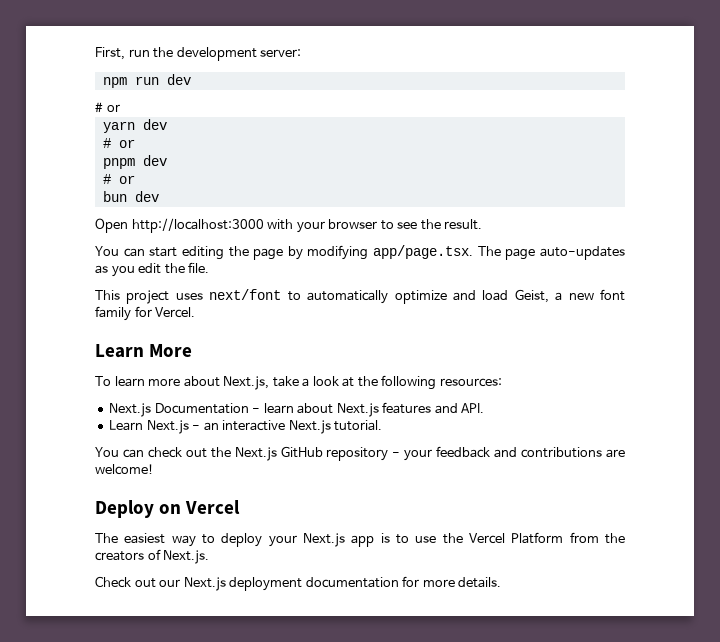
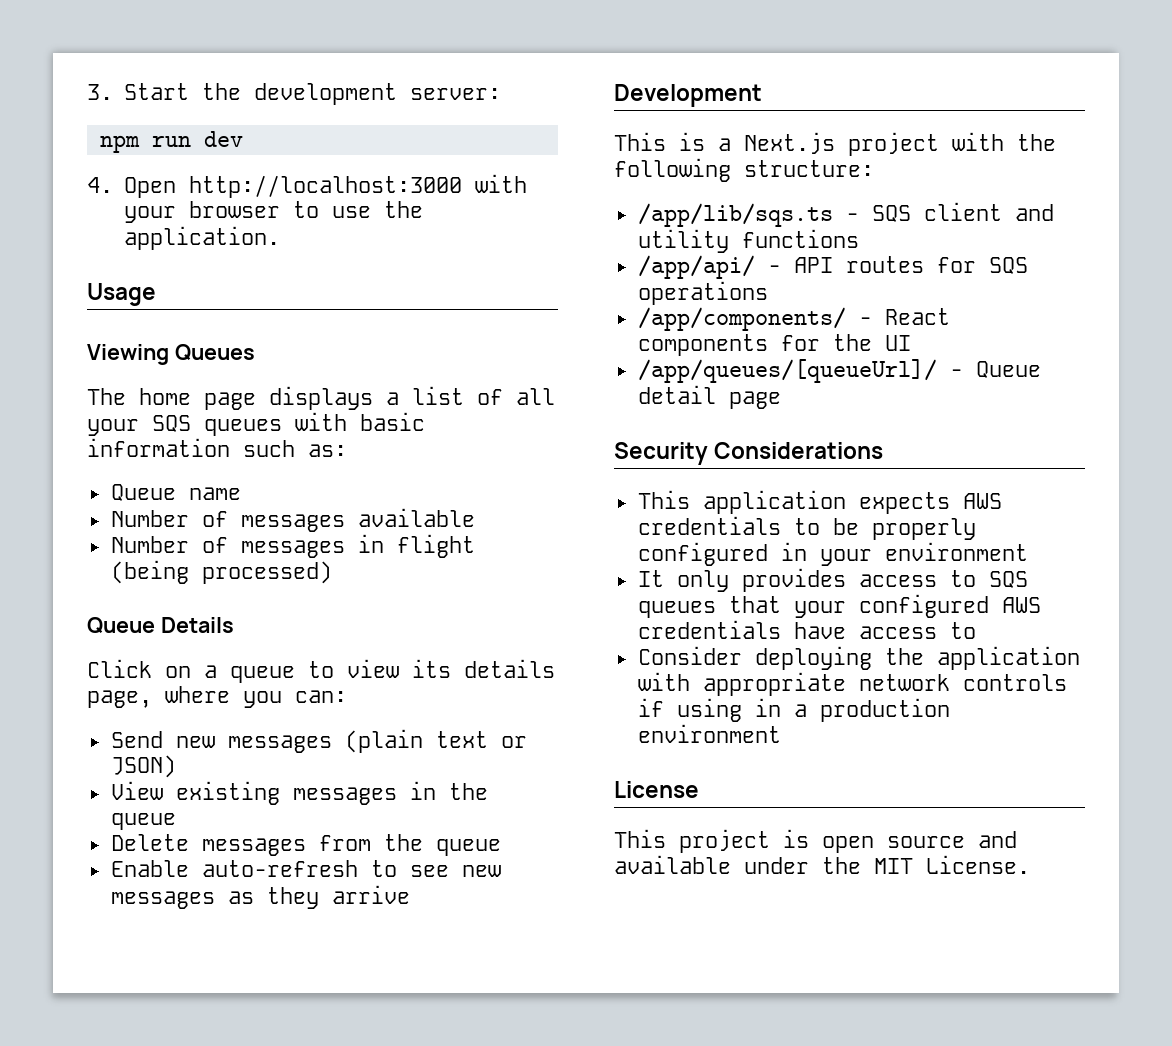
[95,47,150,60] First, run -> [87,83,189,100] 3. Start
[95,102,120,113] [102,119,167,133] [102,138,135,148] [102,155,167,169] [102,174,135,184] [102,191,159,202] # or // yarn dev // # or // pnpm dev // # or // bun dev // -> [87,177,113,193] 4.
[397,219,483,230] [95,245,625,260] [95,262,210,277] [95,289,626,304] [95,306,196,321] [95,344,193,358] [95,375,502,390] [109,402,485,417] [109,420,383,434] [95,446,625,461] [95,464,154,475] [95,500,241,518] [95,532,625,547] [95,549,210,564] [95,576,502,591] see the result. // You can start editing the page by modifying app/page.tsx. The page auto-updates as you edit the file. // This project uses next/font to automatically optimize and load Geist, a new font family for Vercel. // Learn More // To learn more about Next.js, take a look at the following resources: // Next.js Documentation - learn about Next.js features and API. // Learn Next.js - an interactive Next.js tutorial. // You can check out the Next.js GitHub repository - your feedback and contributions are welcome! // Deploy on Vercel // The easiest way to deploy your Next.js app is to use the Vercel Platform from the creators of Next.js. // Check out our Next.js deployment documentation for more details. -> [331,201,423,218] [123,226,280,250] [87,283,156,306] [87,344,255,365] [87,386,555,410] [87,412,425,436] [87,438,347,457] [110,484,241,501] [110,508,475,532] [110,534,475,558] [110,560,332,584] [87,617,234,634] [87,659,555,683] [87,686,347,708] [110,729,527,753] [110,755,176,778] [110,781,488,805] [110,813,176,830] [110,834,501,856] [110,860,501,877] [110,885,410,909] [614,84,762,107] [614,132,1056,156] [614,158,874,182] [637,202,1054,227] [637,229,859,253] [637,255,1028,279] [637,281,768,305] [637,307,950,331] [637,334,911,356] [637,359,1041,383] [637,385,781,409] [614,442,884,465] [637,490,1002,514] [637,516,976,540] [637,542,1028,566] [637,568,1028,592] [637,594,1041,618] [637,620,976,639] [637,646,1080,670] [637,672,1067,696] [637,698,950,722] [637,724,781,743] [614,781,699,798] [614,829,1017,853] [614,855,1030,874] use the application. // Usage // Viewing Queues // The home page displays a list of all your SQS queues with basic information such as: // Queue name // Number of messages available // Number of messages in flight (being processed) // Queue Details // Click on a queue to view its details page, where you can: // Send new messages (plain text or JSON) // View existing messages in the queue // Delete messages from the queue // Enable auto-refresh to see new messages as they arrive // Development // This is a Next.js project with the following structure: // /app/lib/sqs.ts - SQS client and utility functions // /app/api/ - API routes for SQS operations // /app/components/ - React components for the UI // /app/queues/[queueUrl]/ - Queue detail page // Security Considerations // This application expects AWS credentials to be properly configured in your environment // It only provides access to SQS queues that your configured AWS credentials have access to // Consider deploying the application with appropriate network controls if using in a production environment // License // This project is open source and available under the MIT License.

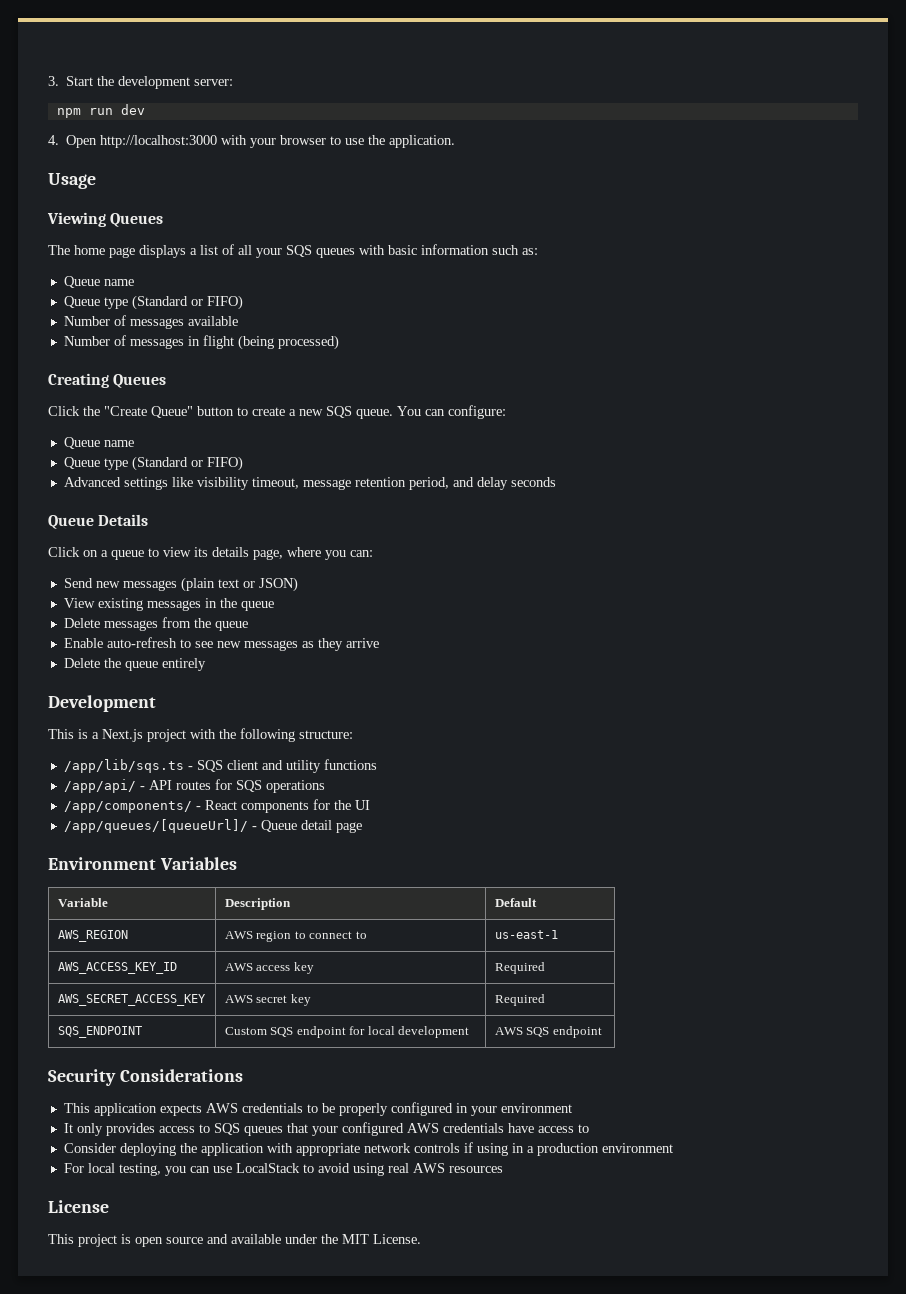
(241, 493) none -> [63,295,243,310] // Queue type (Standard or FIFO)
(332, 572) none -> [48,373,167,388] [48,405,506,419] [63,437,134,449] [63,456,243,471] [63,477,556,490] // Creating Queues // Click the "Create Queue" button to create a new SQS queue. You can configure: // Queue name // Queue type (Standard or FIFO) // Advanced settings like visibility timeout, message retention period, and delay seconds
(410, 894) none -> [63,658,206,671] // Delete the queue entirely
(781, 400) none -> [48,857,237,870] [57,898,108,907] [224,898,291,910] [494,898,537,907] [57,930,128,942] [224,931,367,942] [494,930,558,939] [57,962,177,974] [224,962,314,974] [494,962,545,974] [57,994,206,1006] [224,994,311,1006] [494,994,545,1006] [57,1026,142,1038] [224,1026,470,1038] [494,1026,602,1038] // Environment Variables // Variable | Description | Default // AWS_REGION | AWS region to connect to | us-east-1 // AWS_ACCESS_KEY_ID | AWS access key | Required // AWS_SECRET_ACCESS_KEY | AWS secret key | Required // SQS_ENDPOINT | Custom SQS endpoint for local development | AWS SQS endpoint
(781, 733) none -> [63,1163,503,1176] // For local testing, you can use LocalStack to avoid using real AWS resources

